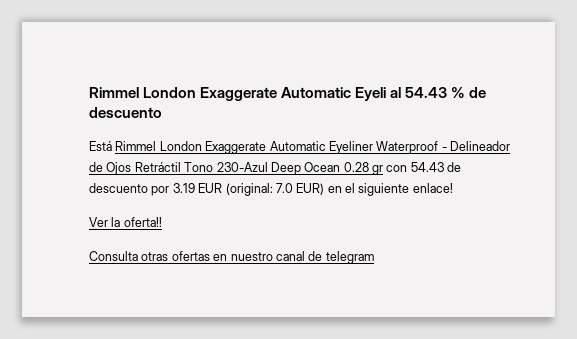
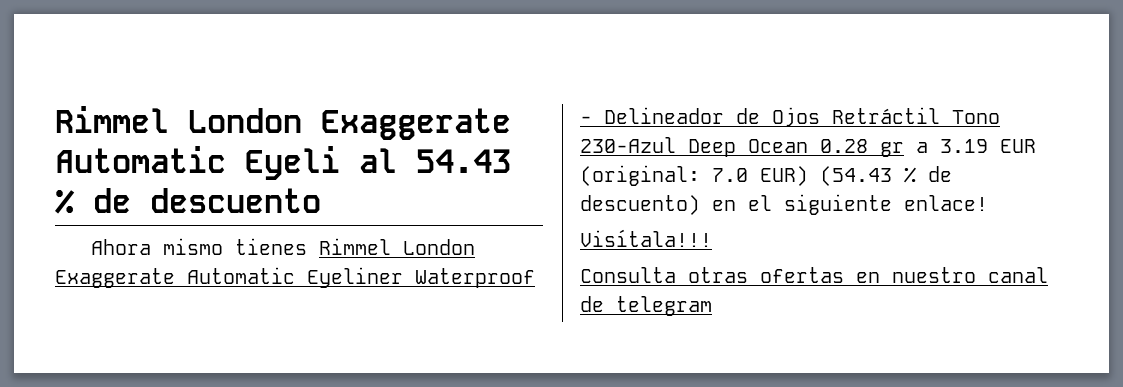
[89,141,112,151] Está -> [90,238,307,255] Ahora mismo tienes
[386,162,462,172] [89,183,170,196] con 54.43 de descuento por -> [916,142,928,153] a
(325, 189) none -> [820,166,952,186] [580,195,700,215] (54.43 % de descuento)
[89,217,162,227] Ver la oferta!! -> [580,229,712,247] Visítala!!!

